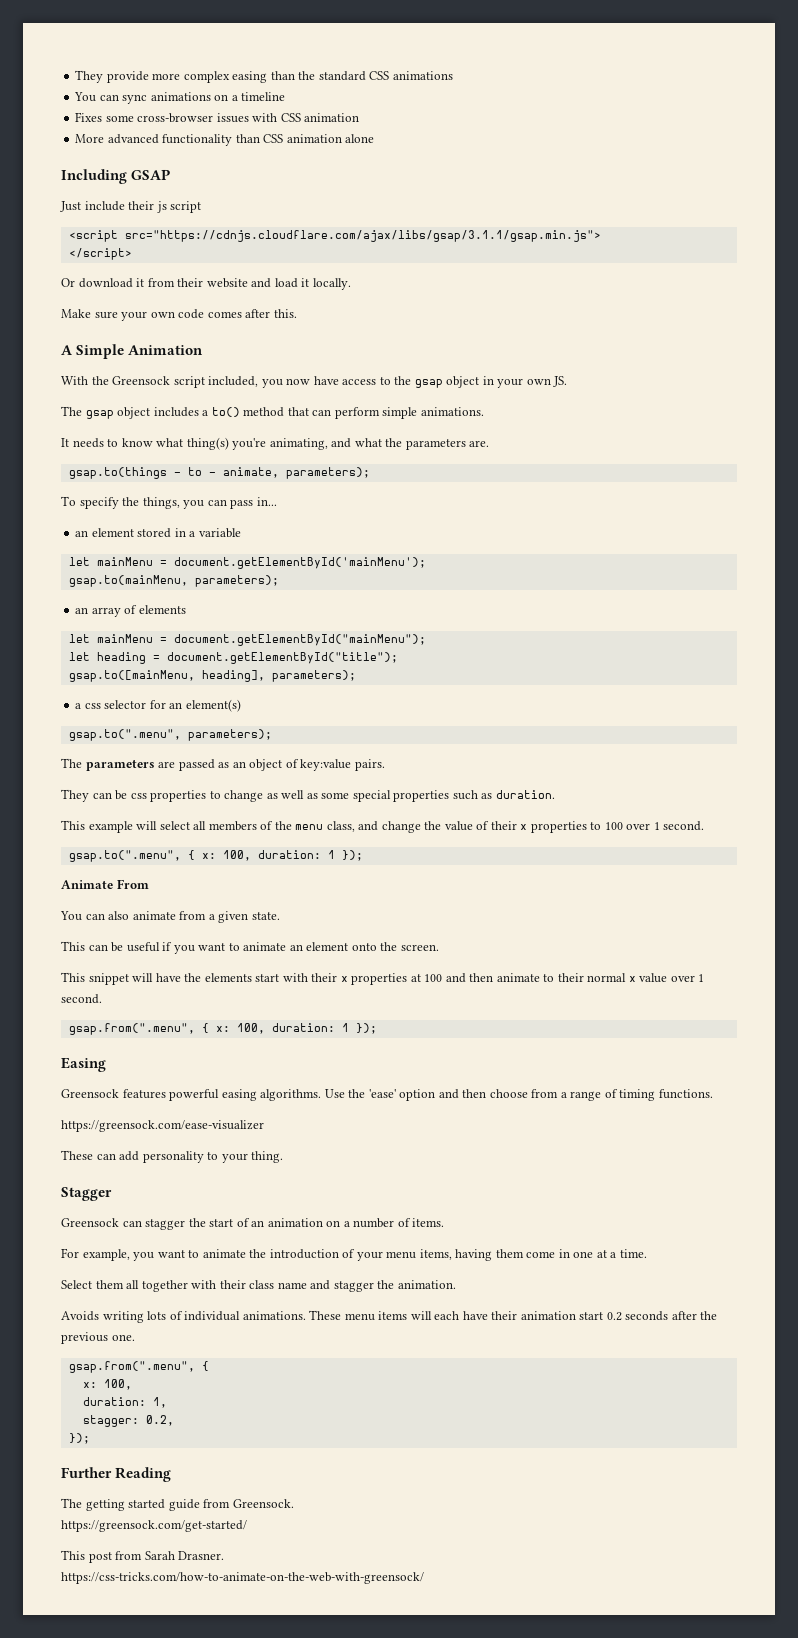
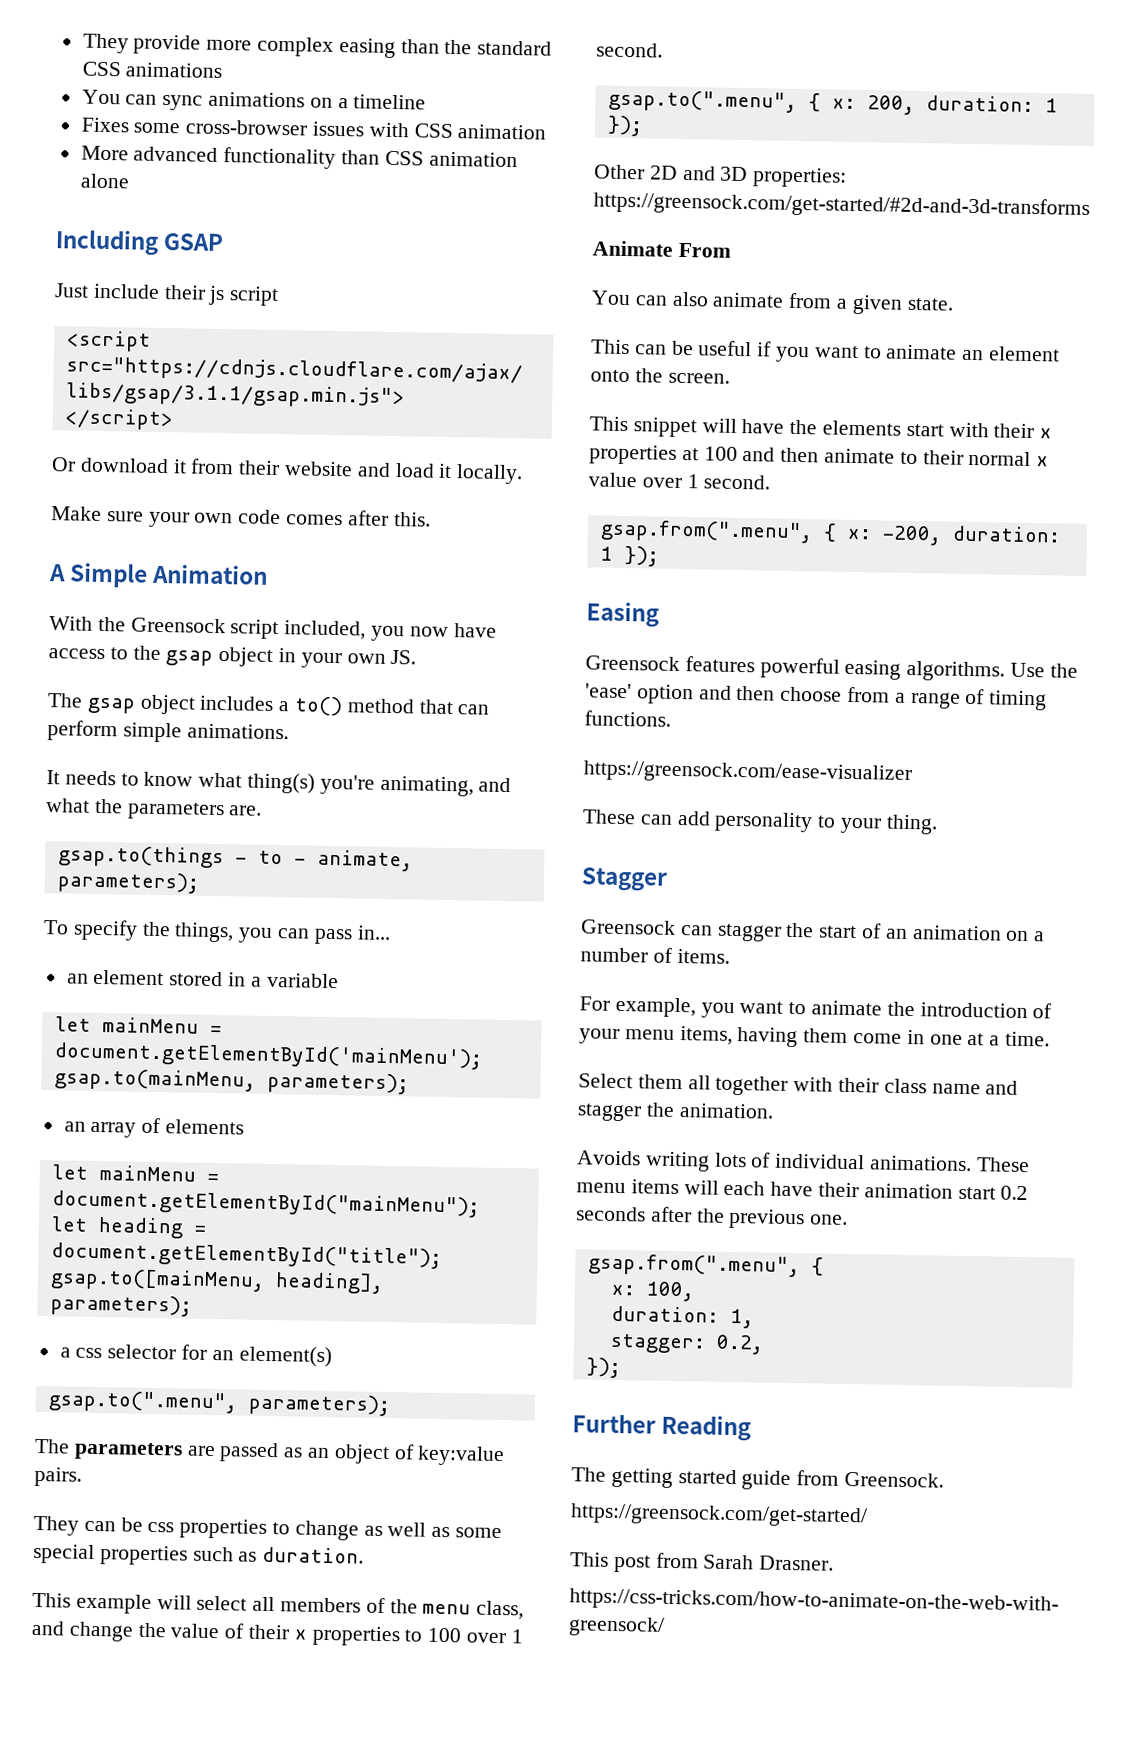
[222,850,363,861] 100, duration: 1 }); -> [866,95,1058,115] [606,115,643,137] [594,164,848,188] [593,191,1090,220] 200, duration: 1 }); // Other 2D and 3D properties: https://greensock.com/get-started/#2d-and-3d-transforms
[236,1023,265,1034] 100, -> [881,525,942,546] -200,

